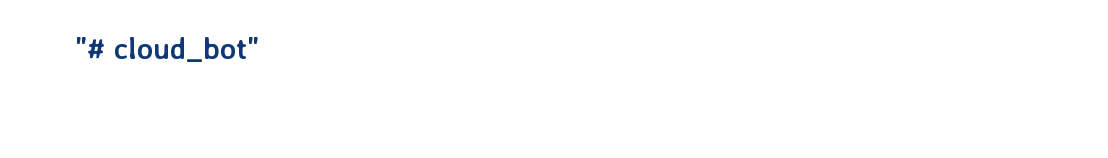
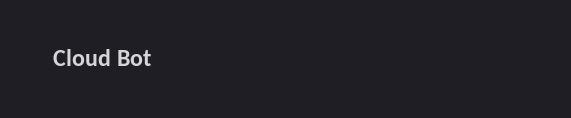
[75,37,259,62] "# cloud_bot" -> [53,49,152,66] Cloud Bot

